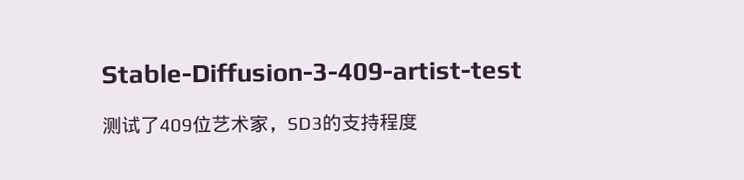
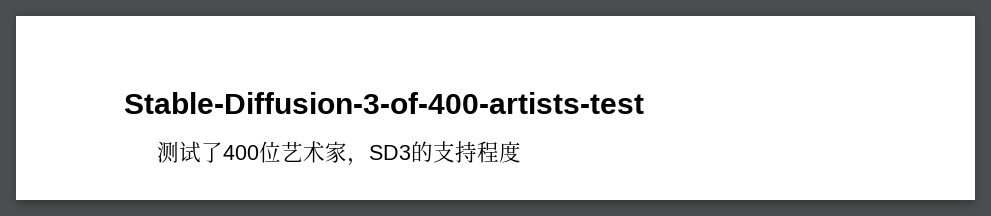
[101,59,522,85] Stable-Diffusion-3-409-artist-test -> [124,92,644,114] Stable-Diffusion-3-of-400-artists-test
[159,118,193,133] 409 -> [223,145,260,160] 400

